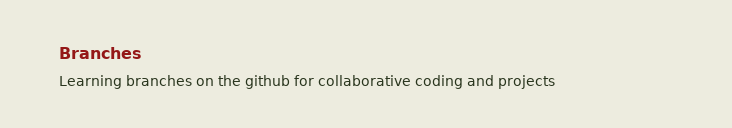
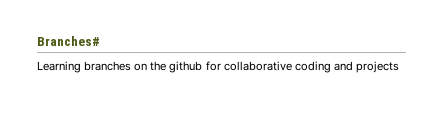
[59,47,142,59] Branches -> [37,36,100,46] Branches#

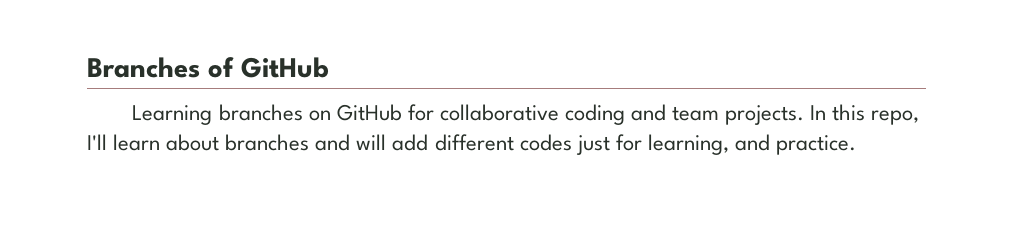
[37,36,100,46] Branches# -> [87,57,329,78] Branches of GitHub
[150,61,203,73] the github -> [336,104,402,121] GitHub
[355,61,399,73] projects -> [672,104,920,125] [87,134,856,155] team projects. In this repo, I'll learn about branches and will add different codes just for learning, and practice.

